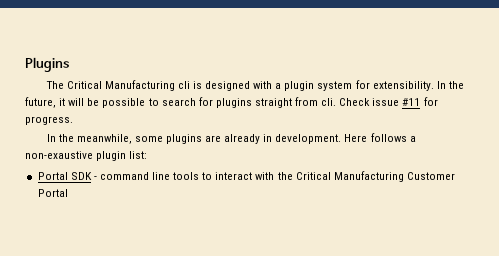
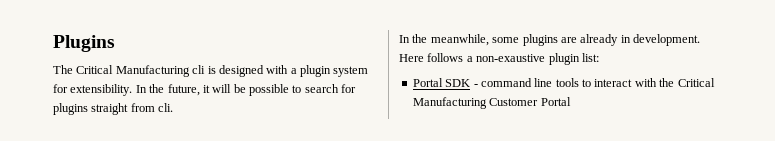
[339,97,438,106] [25,116,73,125] Check issue #11 for progress. -> (174, 107) none

